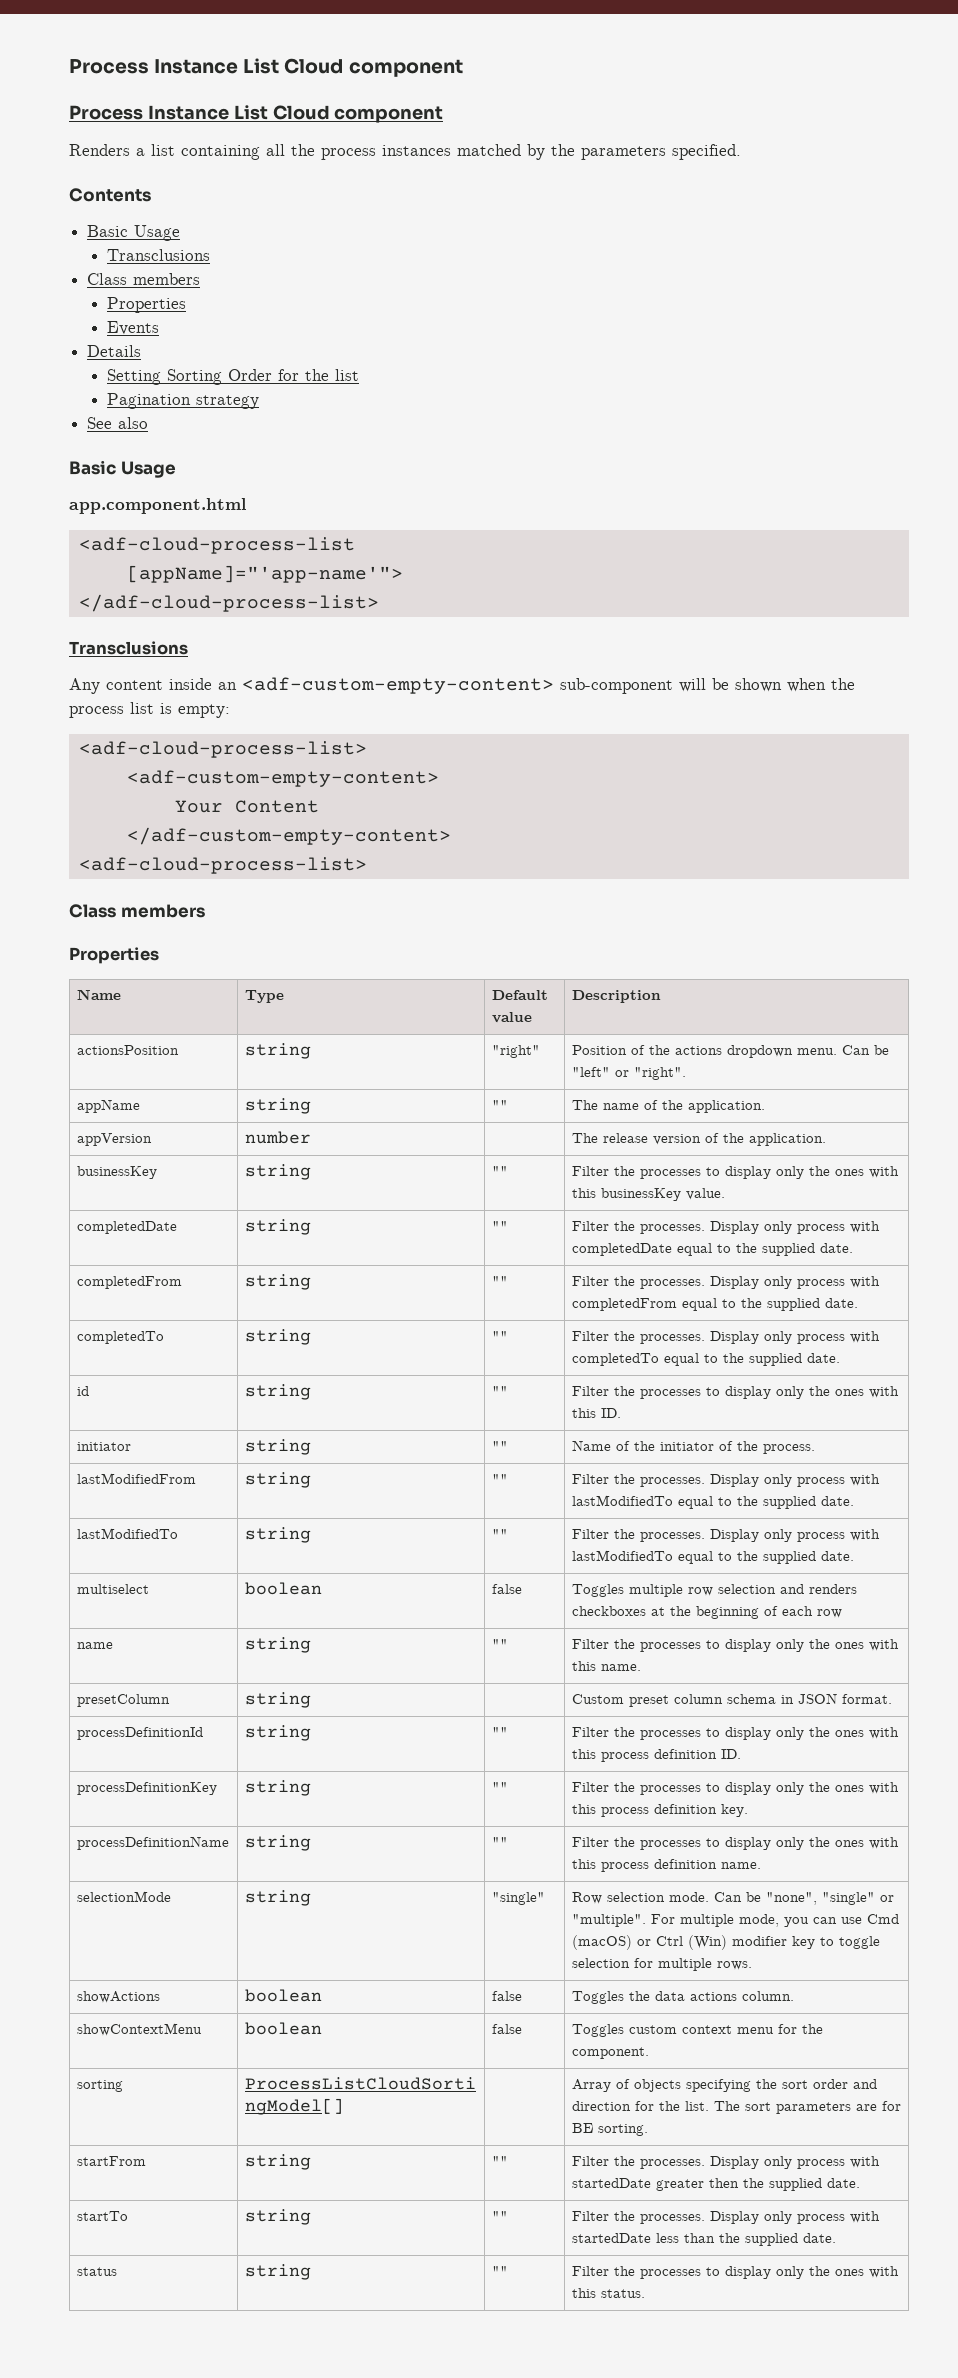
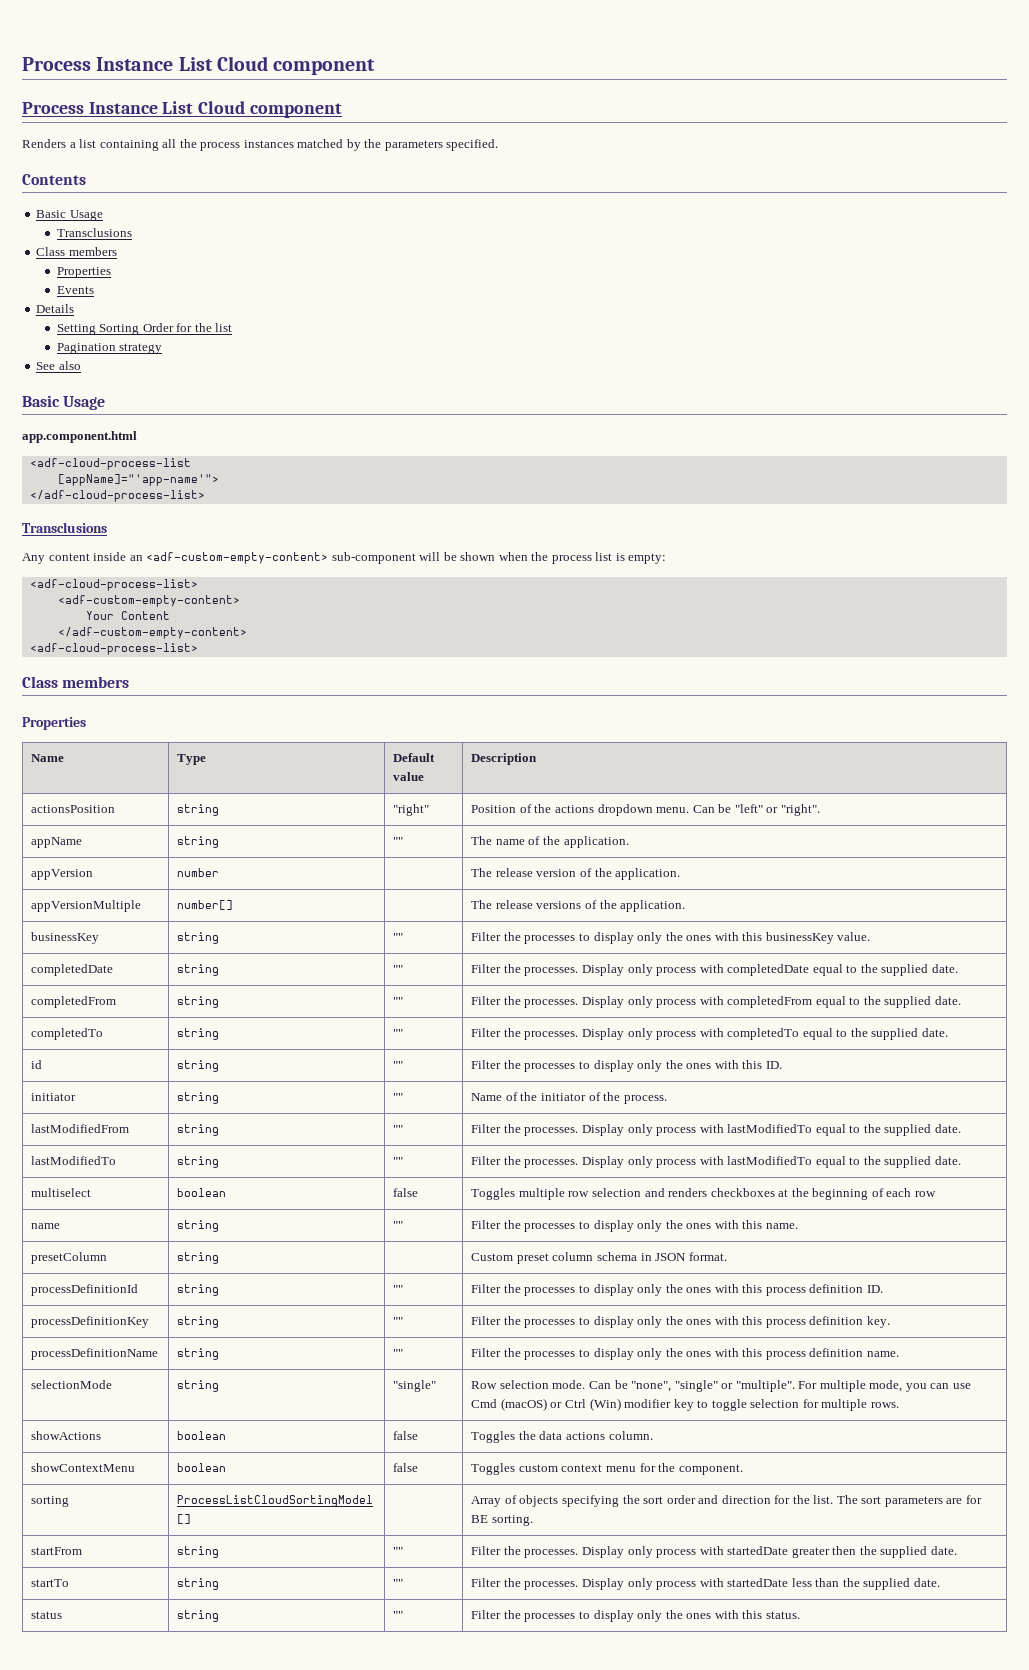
(826, 1139) none -> [31,900,142,912] [177,900,234,910] [471,900,686,912] // appVersionMultiple | number[] | | The release versions of the application.

